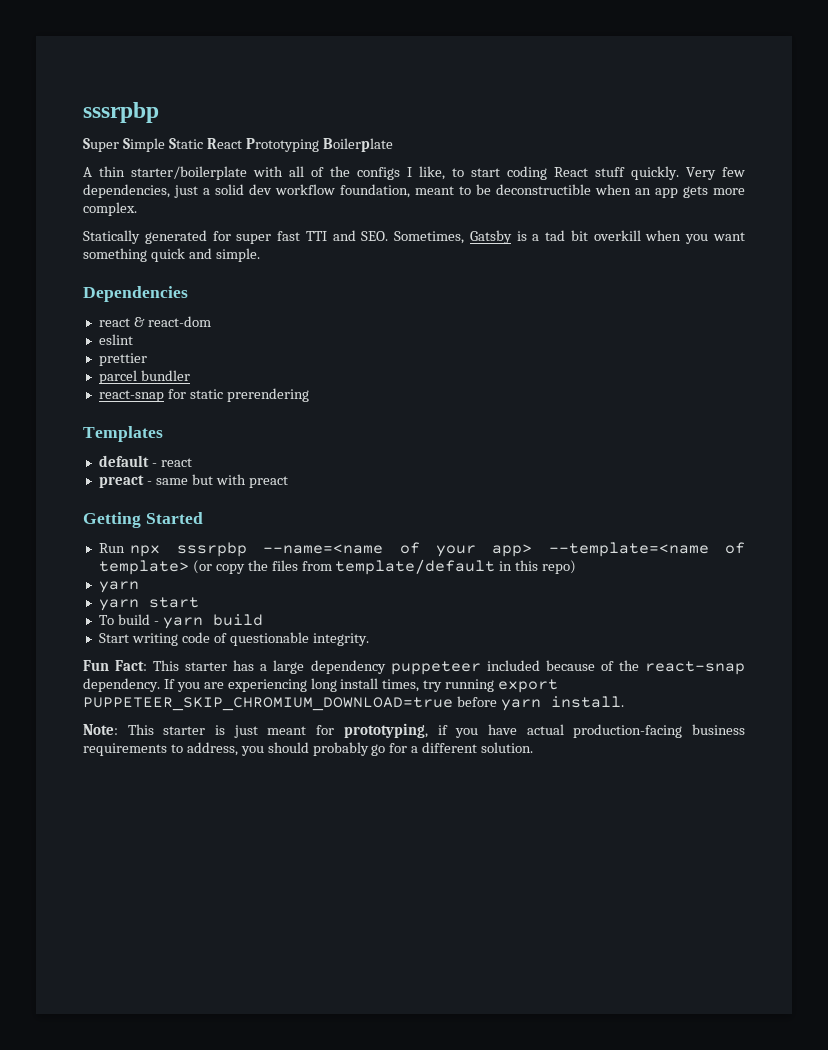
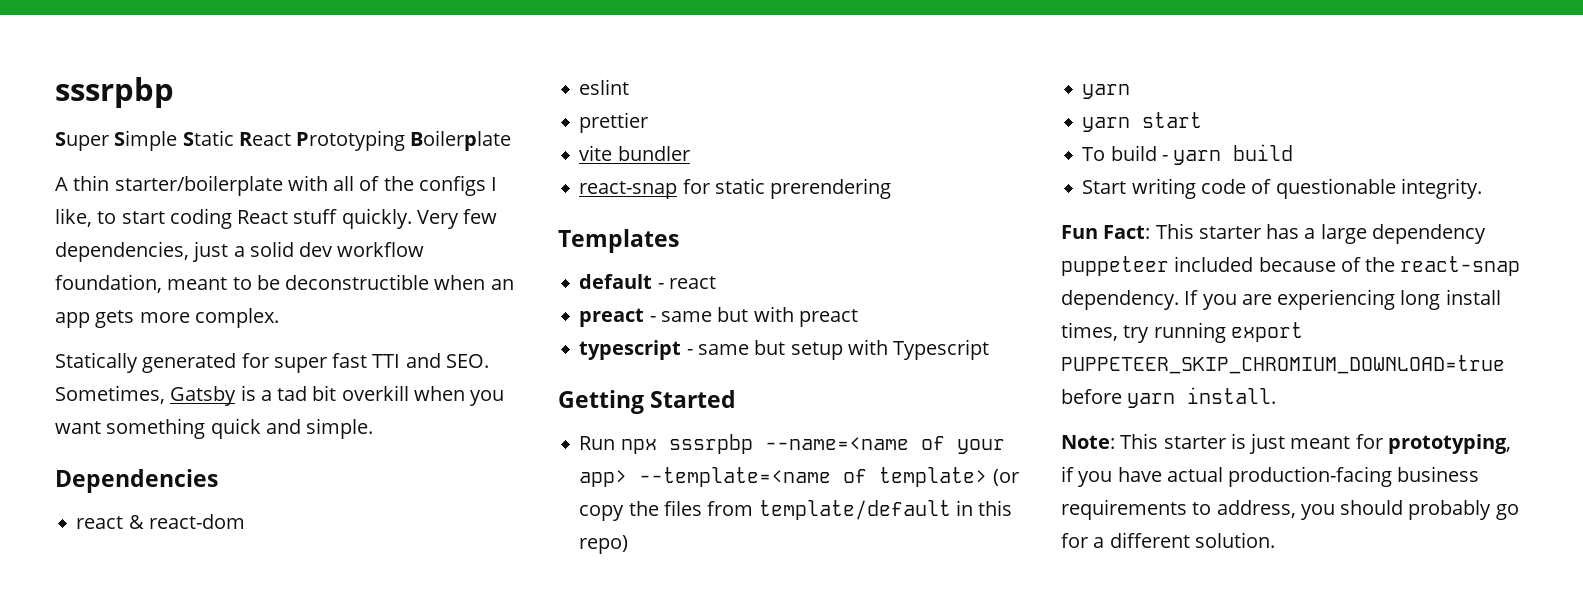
[98,370,137,384] parcel -> [579,145,613,161] vite
(288, 482) none -> [579,339,990,360] // typescript - same but setup with Typescript

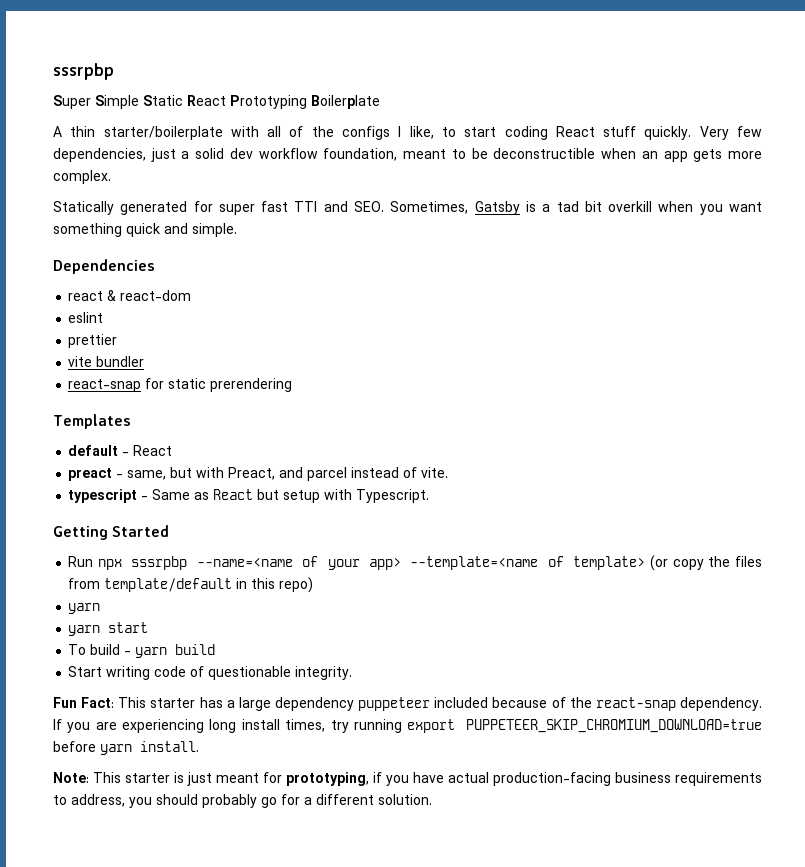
[668,276,716,289] react -> [133,445,173,456] React
[660,311,712,322] same -> [127,470,167,480] same,
[798,309,858,327] preact -> [228,467,449,481] Preact, and parcel instead of vite.
[697,344,749,355] same -> [152,489,254,500] Same as React
[893,339,990,360] Typescript -> [356,489,430,503] Typescript.

